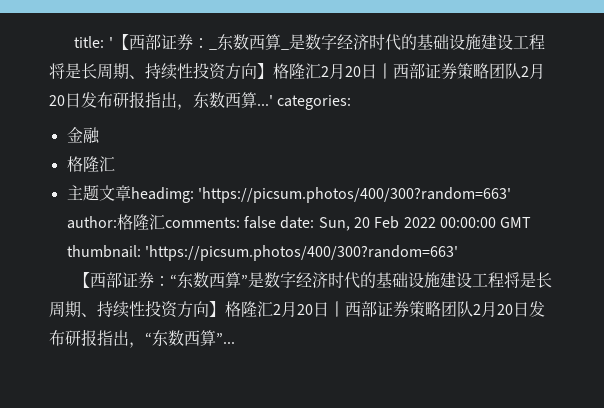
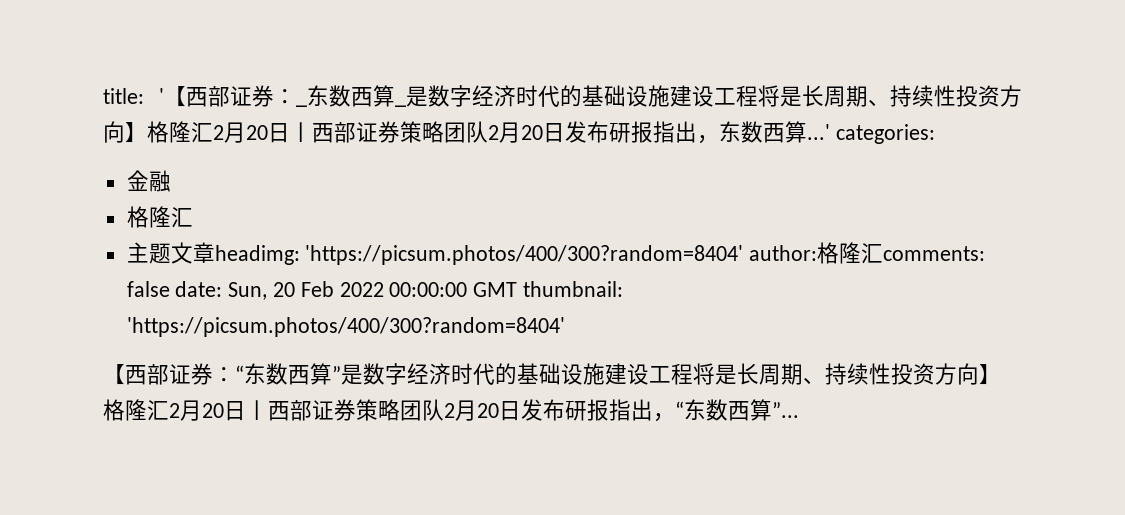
[197,187,511,203] 'https://picsum.photos/400/300?random=663' -> [305,245,744,265] 'https://picsum.photos/400/300?random=8404'
[144,245,458,261] 'https://picsum.photos/400/300?random=663' -> [126,317,565,337] 'https://picsum.photos/400/300?random=8404'

